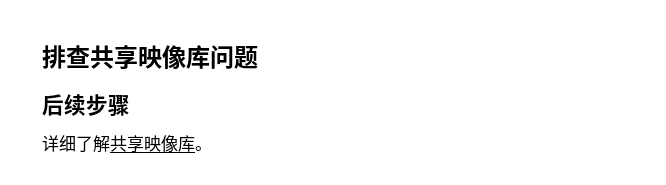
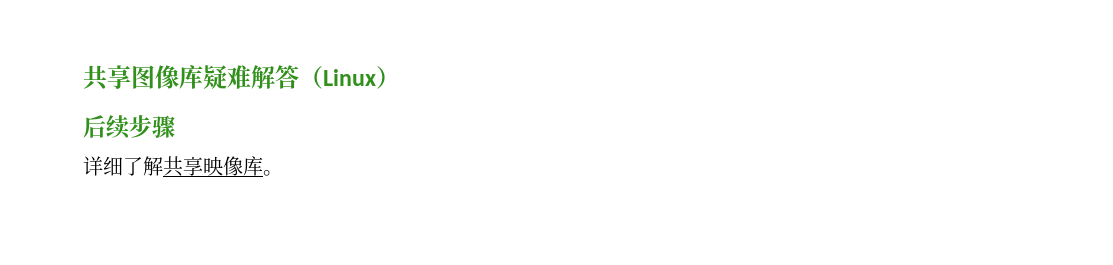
[42,45,258,69] 排查共享映像库问题 -> [83,64,400,91] 共享图像库疑难解答（Linux）

